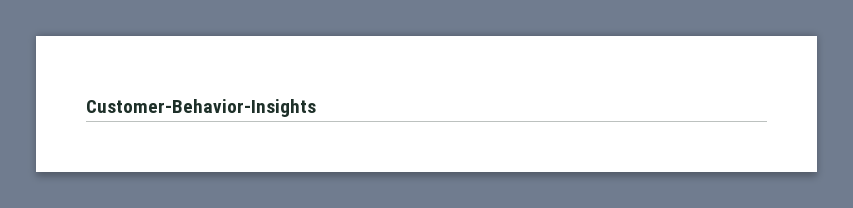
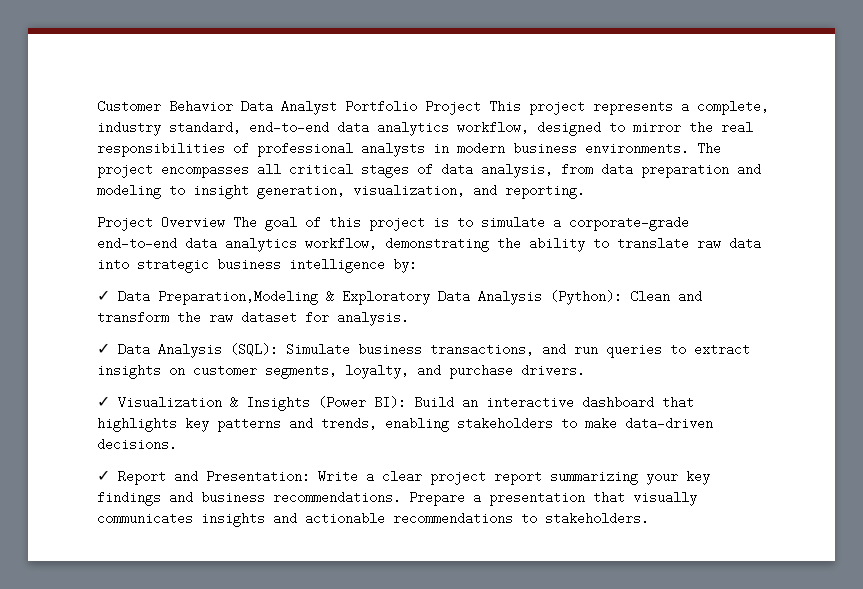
[86,99,316,117] Customer-Behavior-Insights -> [97,100,769,115] [97,121,753,136] [97,142,721,157] [97,163,761,178] [97,184,585,199] [97,216,689,231] [97,237,761,252] [97,258,417,273] [97,290,702,305] [97,311,409,326] [97,343,750,358] [97,364,585,379] [97,396,694,411] [97,417,713,432] [97,438,177,451] [97,470,710,485] [97,491,697,506] [97,512,649,527] Customer Behavior Data Analyst Portfolio Project This project represents a complete, industry standard, end-to-end data analytics workflow, designed to mirror the real responsibilities of professional analysts in modern business environments. The project encompasses all critical stages of data analysis, from data preparation and modeling to insight generation, visualization, and reporting. // Project Overview The goal of this project is to simulate a corporate-grade end-to-end data analytics workflow, demonstrating the ability to translate raw data into strategic business intelligence by: // ✓ Data Preparation,Modeling & Exploratory Data Analysis (Python): Clean and transform the raw dataset for analysis. // ✓ Data Analysis (SQL): Simulate business transactions, and run queries to extract insights on customer segments, loyalty, and purchase drivers. // ✓ Visualization & Insights (Power BI): Build an interactive dashboard that highlights key patterns and trends, enabling stakeholders to make data-driven decisions. // ✓ Report and Presentation: Write a clear project report summarizing your key findings and business recommendations. Prepare a presentation that visually communicates insights and actionable recommendations to stakeholders.

